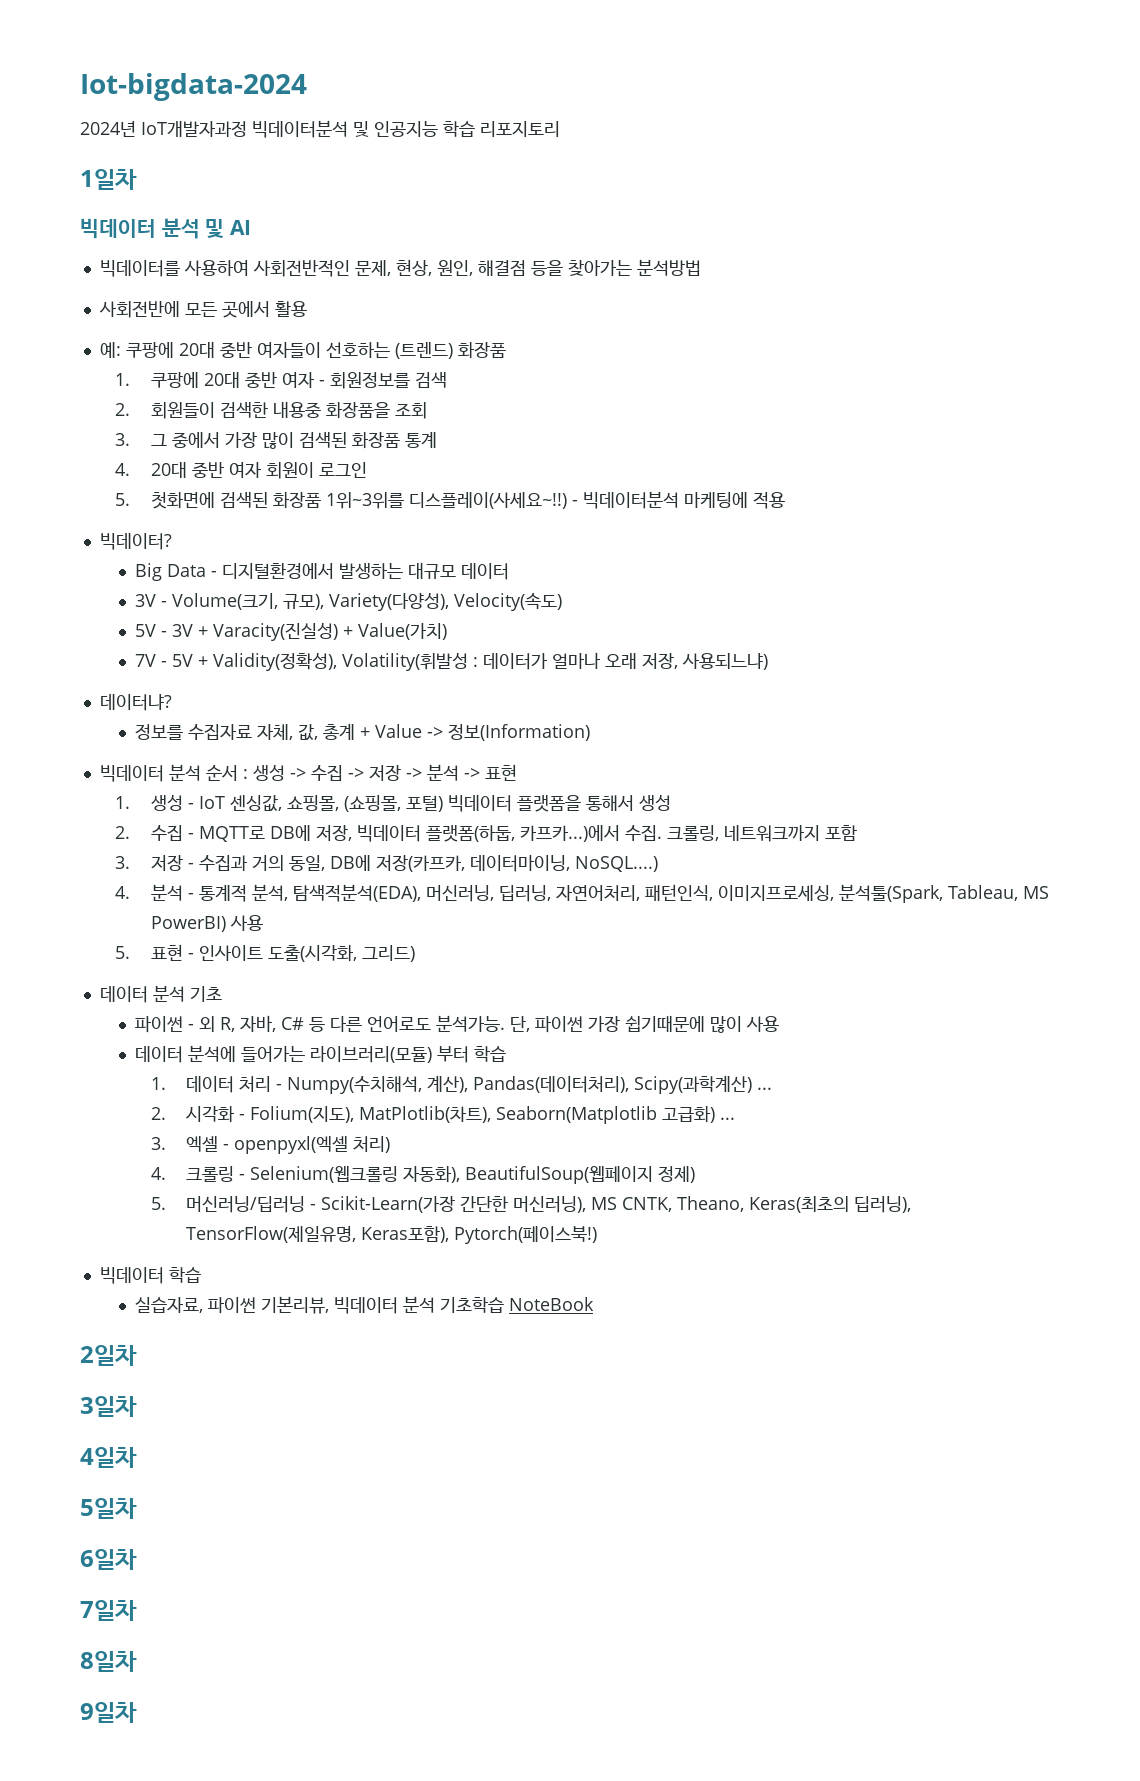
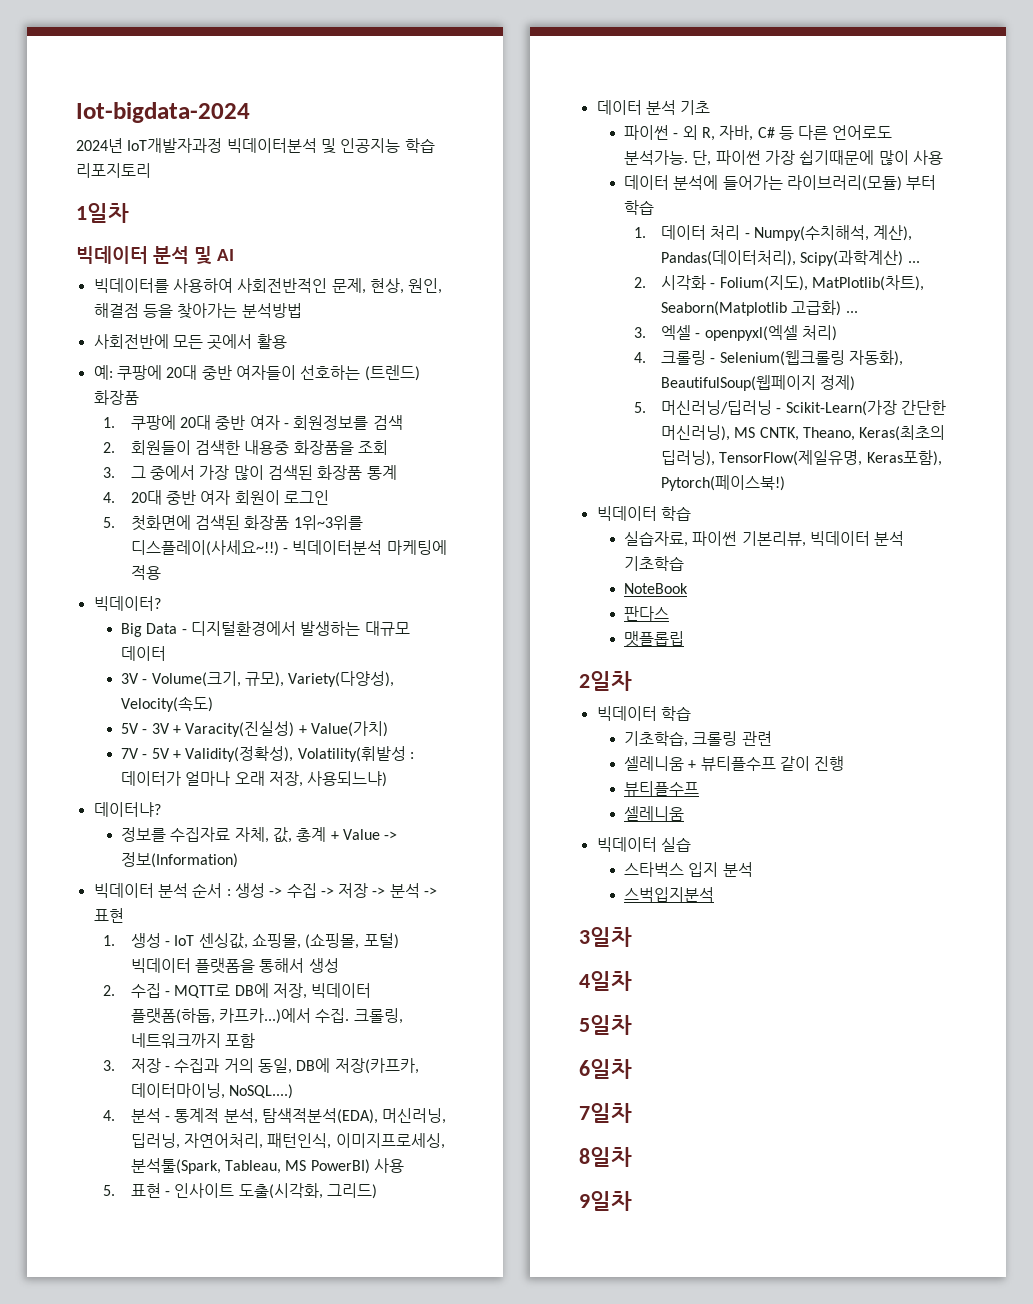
(505, 1305) none -> (684, 563) //
(595, 1304) none -> [623,606,669,621] [623,631,684,647] // 판다스 // 맷플롭립
(137, 1355) none -> [596,706,691,721] [623,731,772,747] [623,756,845,771] [623,781,699,796] [623,806,684,821] [596,837,691,852] [623,862,753,877] [623,887,714,902] // 빅데이터 학습 // 기초학습, 크롤링 관련 // 셀레니움 + 뷰티플수프 같이 진행 // 뷰티플수프 // 셀레니움 // 빅데이터 실습 // 스타벅스 입지 분석 // 스벅입지분석

